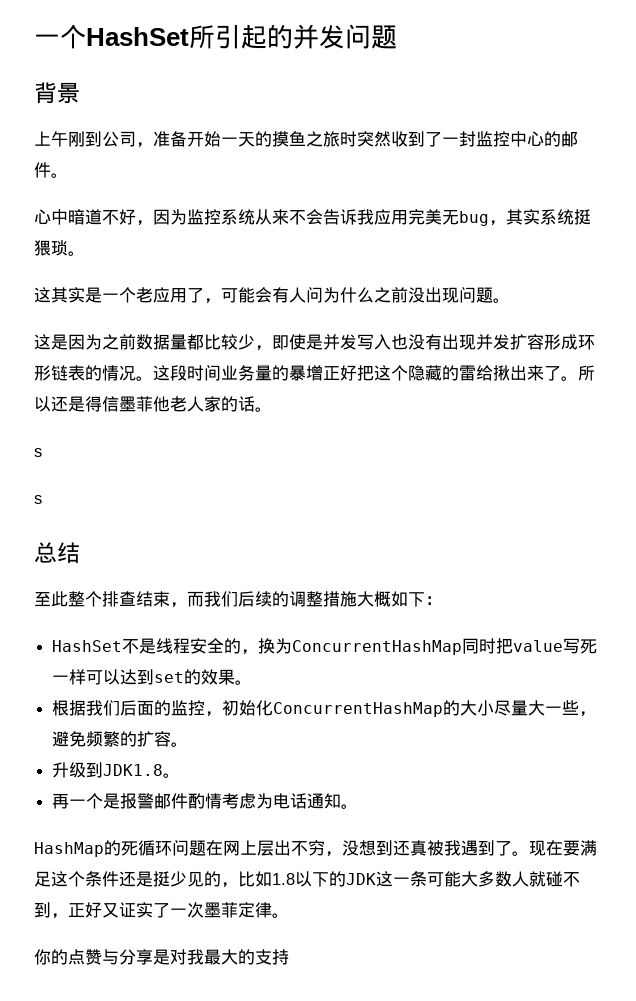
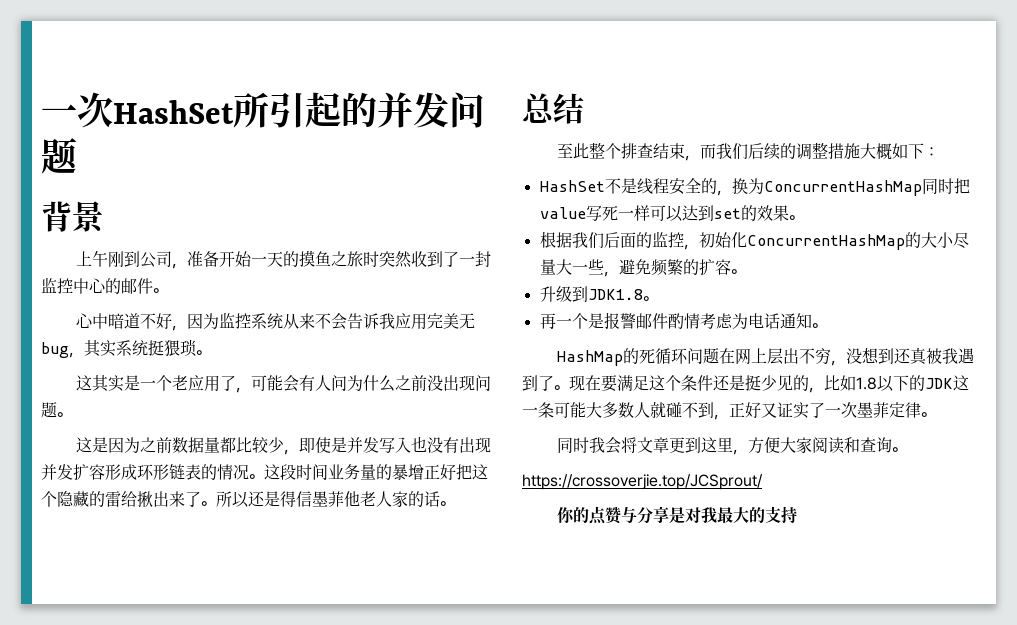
[34,24,86,49] 一个 -> [41,92,113,128] 一次
[34,448,42,457] [34,495,42,504] // s // s -> (455, 503) none
(289, 915) none -> [556,437,907,455] [522,474,763,490] // 同时我会将文章更到这里，方便大家阅读和查询。 // https://crossoverjie.top/JCSprout/

